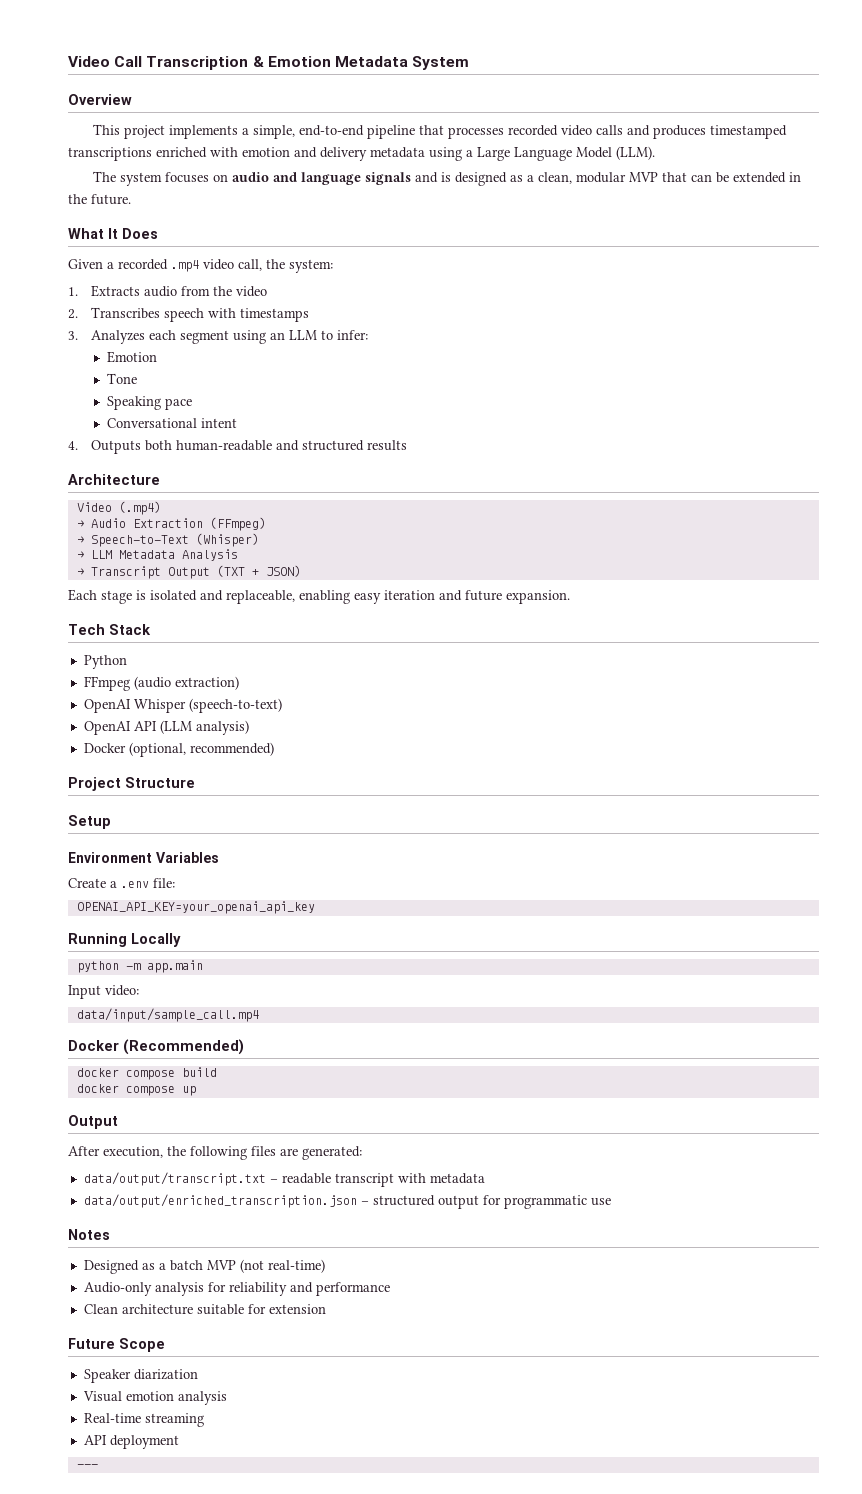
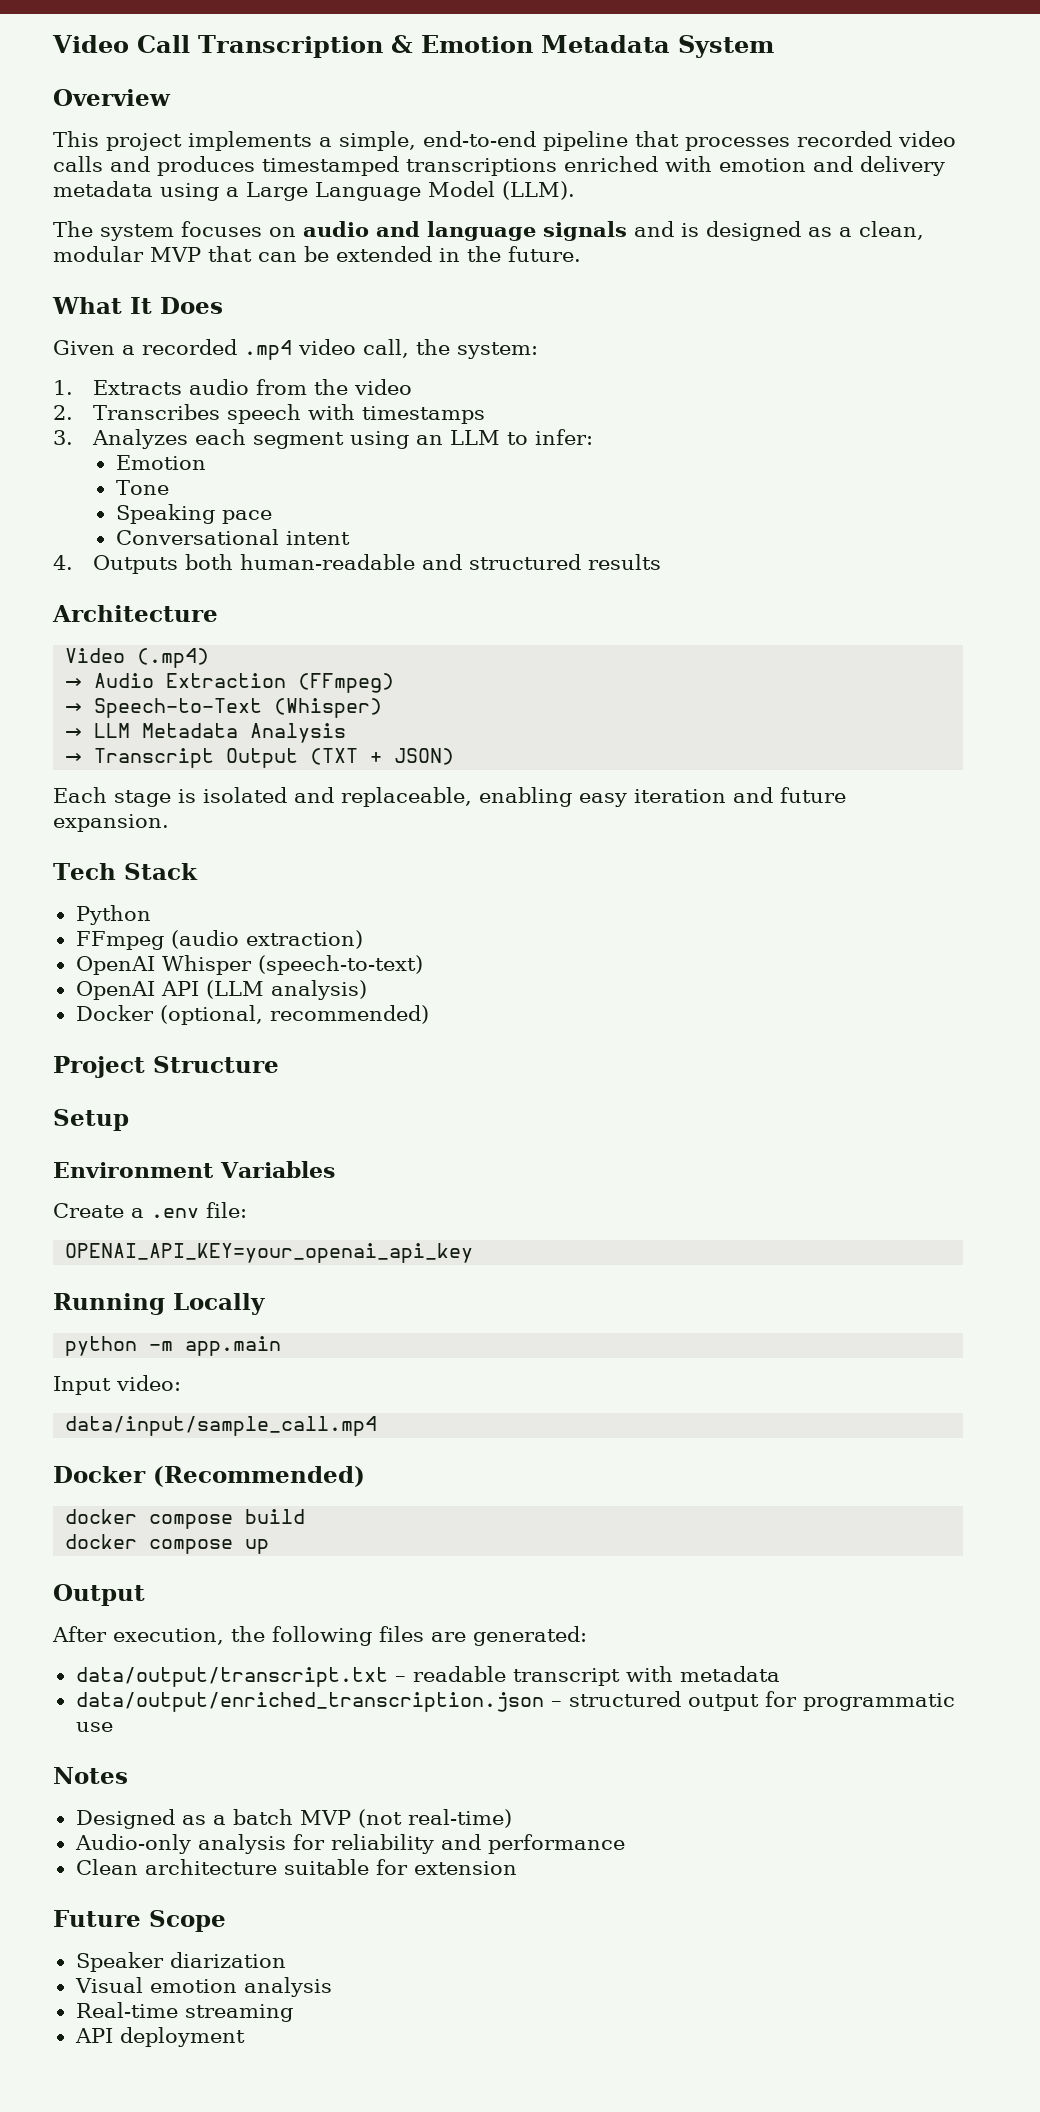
[76,1464,98,1468] // --- -> (245, 2037) none

